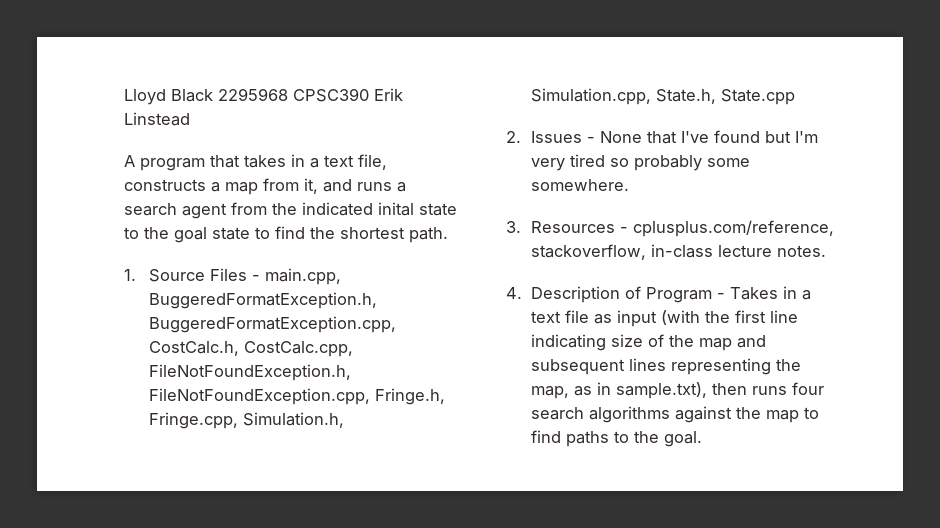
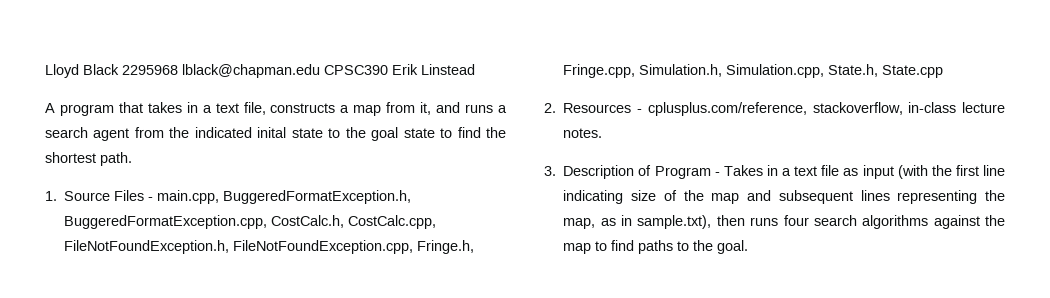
(288, 94) none -> [182,64,320,78] lblack@chapman.edu
[530,130,818,144] [530,154,750,171] [530,179,629,191] [506,221,521,233] Issues - None that I've found but I'm very tired so probably some somewhere. // 3. -> (556, 108) none
[506,287,522,299] 4. -> [544,166,556,176] 3.

